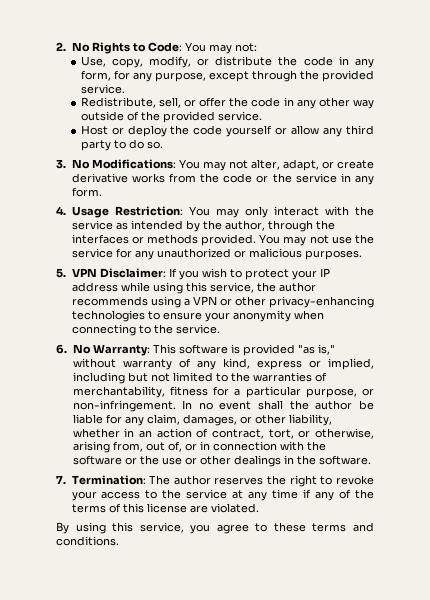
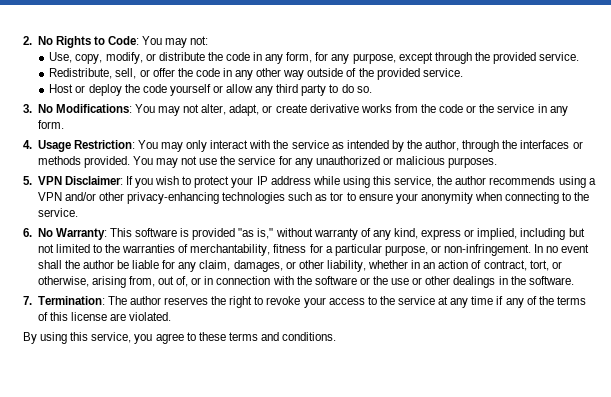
[219,298,232,306] or -> [64,192,96,201] and/or
(145, 316) none -> [288,192,344,201] such as tor

